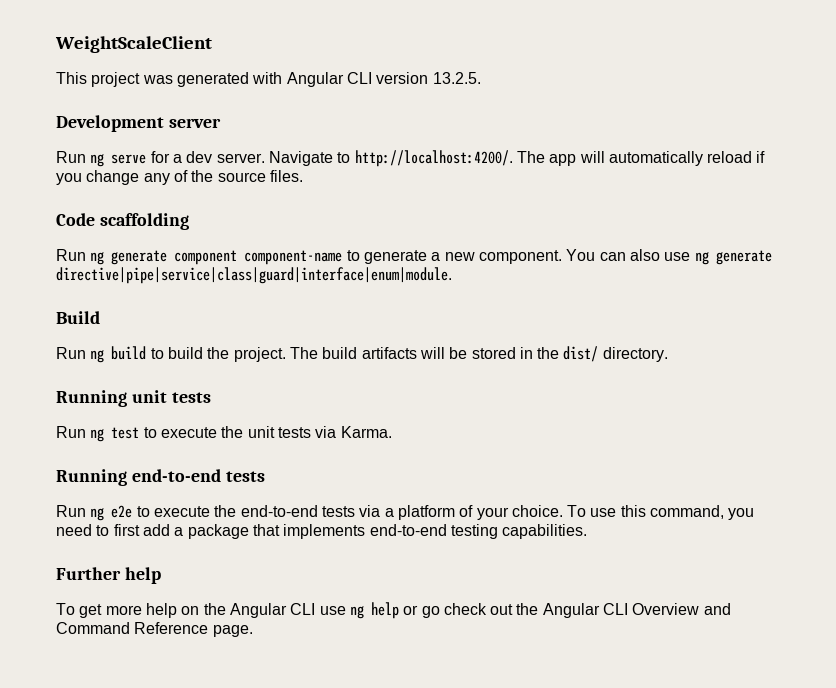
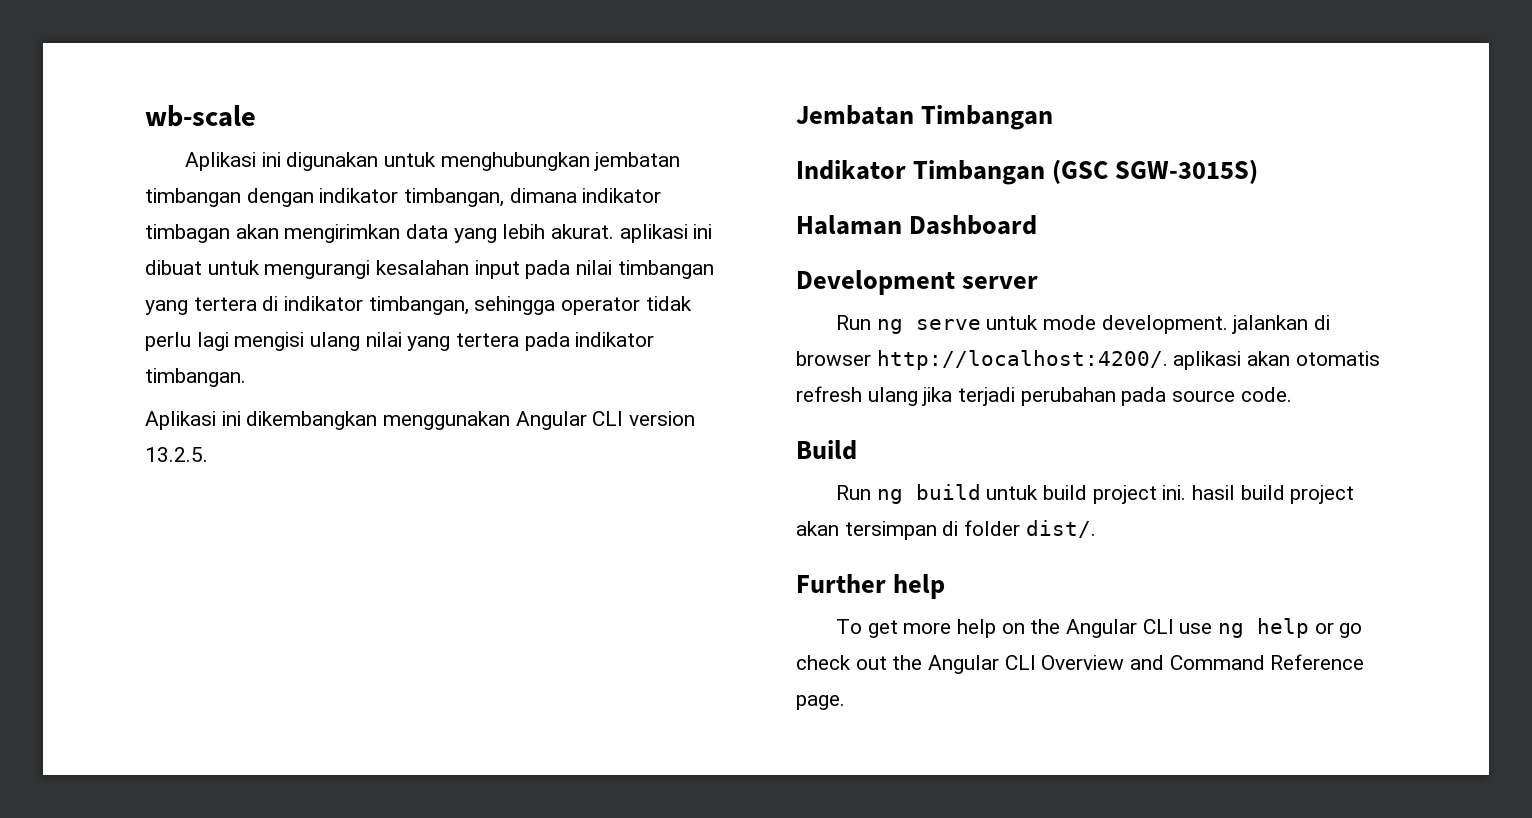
[55,36,212,53] [56,72,481,87] WeightScaleClient // This project was generated with Angular CLI version 13.2.5. -> [145,105,256,127] [185,152,681,171] [145,188,662,207] [145,224,713,243] [145,260,714,279] [145,296,692,315] [145,332,655,351] [145,368,246,387] [145,411,696,430] [145,447,208,462] [796,105,1054,130] [796,159,1259,185] [796,215,1038,235] wb-scale // Aplikasi ini digunakan untuk menghubungkan jembatan timbangan dengan indikator timbangan, dimana indikator timbagan akan mengirimkan data yang lebih akurat. aplikasi ini dibuat untuk mengurangi kesalahan input pada nilai timbangan yang tertera di indikator timbangan, sehingga operator tidak perlu lagi mengisi ulang nilai yang tertera pada indikator timbangan. // Aplikasi ini dikembangkan menggunakan Angular CLI version 13.2.5. // Jembatan Timbangan // Indikator Timbangan (GSC SGW-3015S) // Halaman Dashboard
[150,150,766,167] [56,170,303,185] [56,213,189,230] [56,249,772,265] [56,267,452,284] [56,311,100,324] [56,346,668,363] [56,390,211,407] [56,426,392,442] [56,469,265,486] [56,505,755,521] [56,524,588,539] for a dev server. Navigate to http://localhost:4200/. The app will automatically reload if you change any of the source files. // Code scaffolding // Run ng generate component component-name to generate a new component. You can also use ng generate directive|pipe|service|class|guard|interface|enum|module. // Build // Run ng build to build the project. The build artifacts will be stored in the dist/ directory. // Running unit tests // Run ng test to execute the unit tests via Karma. // Running end-to-end tests // Run ng e2e to execute the end-to-end tests via a platform of your choice. To use this command, you need to first add a package that implements end-to-end testing capabilities. -> [986,315,1331,334] [796,350,1380,370] [796,386,1292,406] [796,440,857,460] [836,484,1355,504] [796,520,1096,540] untuk mode development. jalankan di browser http://localhost:4200/. aplikasi akan otomatis refresh ulang jika terjadi perubahan pada source code. // Build // Run ng build untuk build project ini. hasil build project akan tersimpan di folder dist/.

